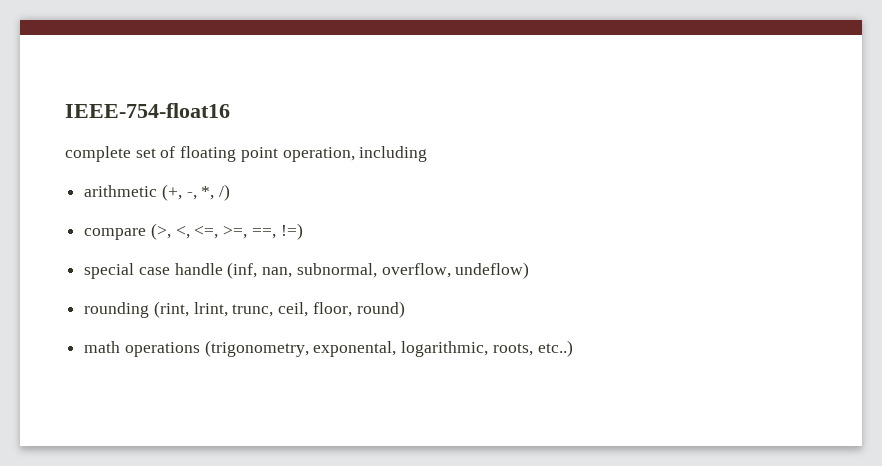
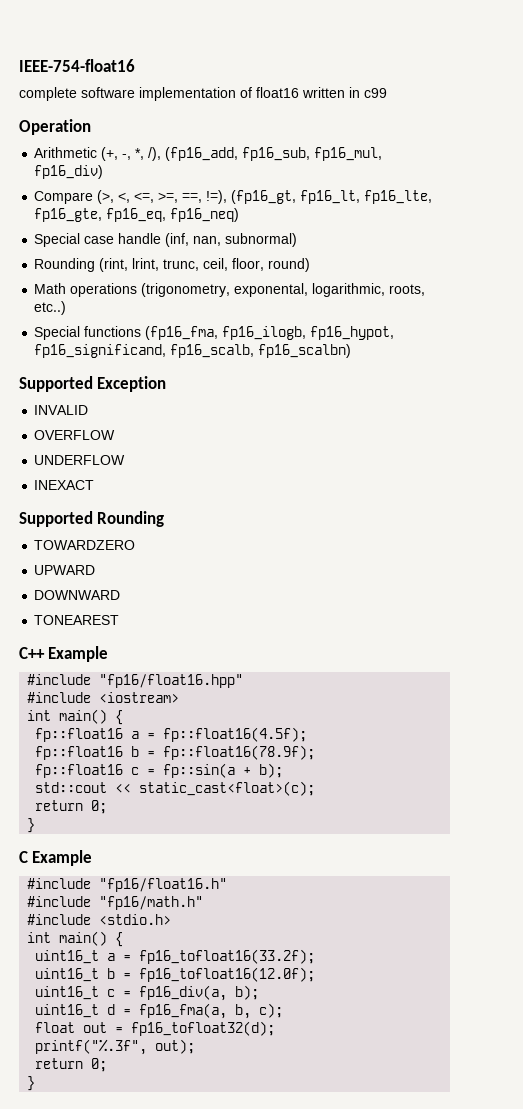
[135,146,428,162] [84,184,231,201] [84,228,147,240] set of floating point operation, including // arithmetic (+, -, *, /) // compare -> [81,87,387,101] [19,119,91,135] [34,147,383,161] [34,165,104,179] [34,191,94,204] software implementation of float16 written in c99 // Operation // Arithmetic (+, -, *, /), (fp16_add, fp16_sub, fp16_mul, fp16_div) // Compare
[280,223,303,240] [84,262,530,279] [84,302,150,318] !=) // special case handle (inf, nan, subnormal, overflow, undeflow) // rounding -> [206,190,433,204] [34,208,240,222] [34,233,298,247] [34,258,96,272] !=), (fp16_gt, fp16_lt, fp16_lte, fp16_gte, fp16_eq, fp16_neq) // Special case handle (inf, nan, subnormal) // Rounding
[84,341,121,353] math -> [34,283,67,294] Math
(573, 348) none -> [34,326,395,340] [34,344,352,358] [19,376,167,392] [34,405,89,415] [34,430,116,440] [34,455,126,465] [34,480,95,490] [19,511,165,527] [34,540,136,550] [34,565,96,575] [34,590,121,600] [34,615,120,625] [19,646,109,662] [27,674,244,688] [27,692,180,703] [27,709,124,725] [35,727,308,742] [35,745,316,760] [35,763,284,778] [35,781,316,796] [35,800,108,814] [27,818,36,833] [19,850,93,866] [27,878,228,892] [27,896,204,910] [27,914,172,925] [27,931,124,947] [35,949,316,964] [35,967,316,982] [35,985,260,1001] [35,1003,284,1019] [35,1021,276,1036] [35,1039,196,1055] [35,1058,108,1072] [27,1076,36,1091] // Special functions (fp16_fma, fp16_ilogb, fp16_hypot, fp16_significand, fp16_scalb, fp16_scalbn) // Supported Exception // INVALID // OVERFLOW // UNDERFLOW // INEXACT // Supported Rounding // TOWARDZERO // UPWARD // DOWNWARD // TONEAREST // C++ Example // #include "fp16/float16.hpp" // #include <iostream> // int main() { // fp::float16 a = fp::float16(4.5f); // fp::float16 b = fp::float16(78.9f); // fp::float16 c = fp::sin(a + b); // std::cout << static_cast<float>(c); // return 0; // } // C Example // #include "fp16/float16.h" // #include "fp16/math.h" // #include <stdio.h> // int main() { // uint16_t a = fp16_tofloat16(33.2f); // uint16_t b = fp16_tofloat16(12.0f); // uint16_t c = fp16_div(a, b); // uint16_t d = fp16_fma(a, b, c); // float out = fp16_tofloat32(d); // printf("%.3f", out); // return 0; // }

